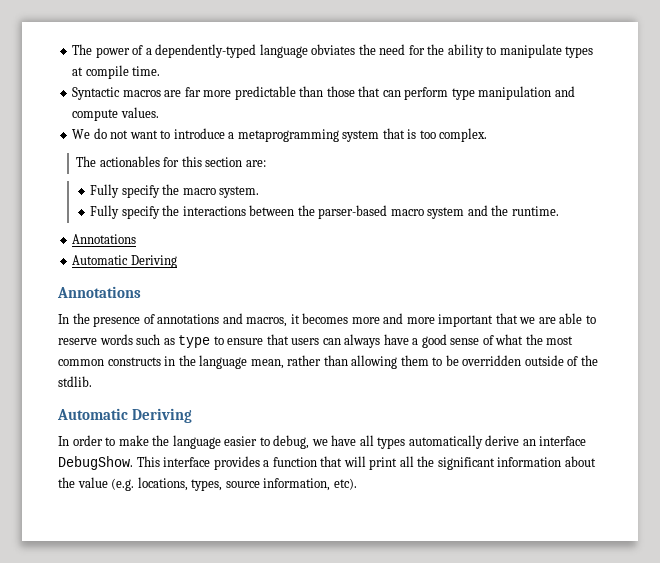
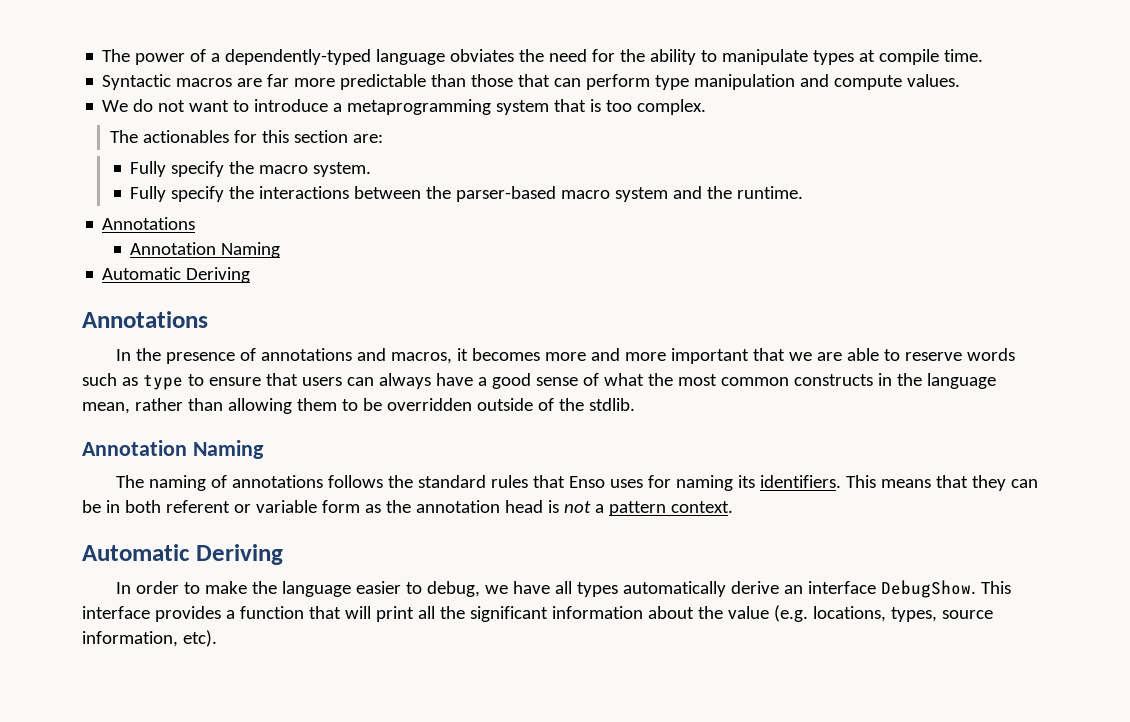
(137, 239) none -> [130,242,281,258] // Annotation Naming
(92, 381) none -> [82,440,264,459] [115,475,1038,491] [82,500,733,516] // Annotation Naming // The naming of annotations follows the standard rules that Enso uses for naming its identifiers. This means that they can be in both referent or variable form as the annotation head is not a pattern context.

